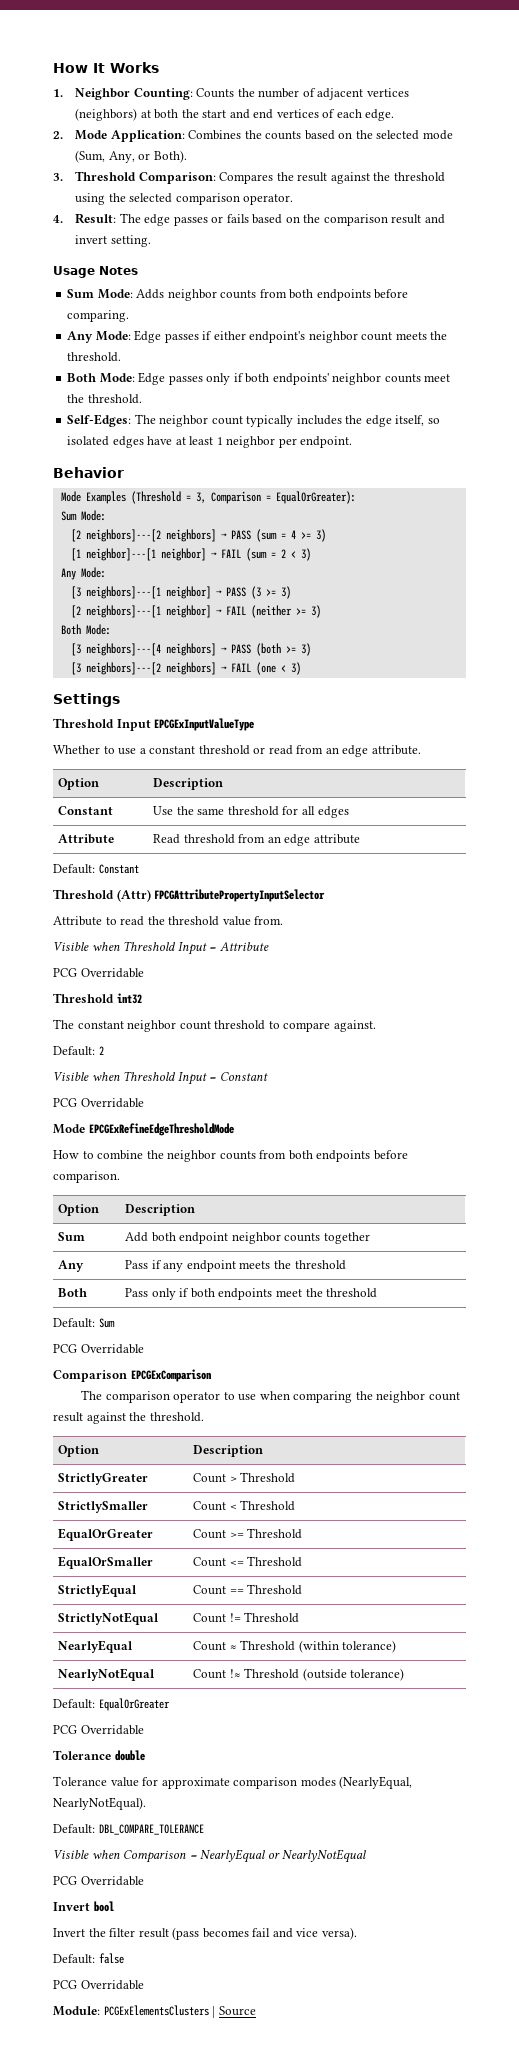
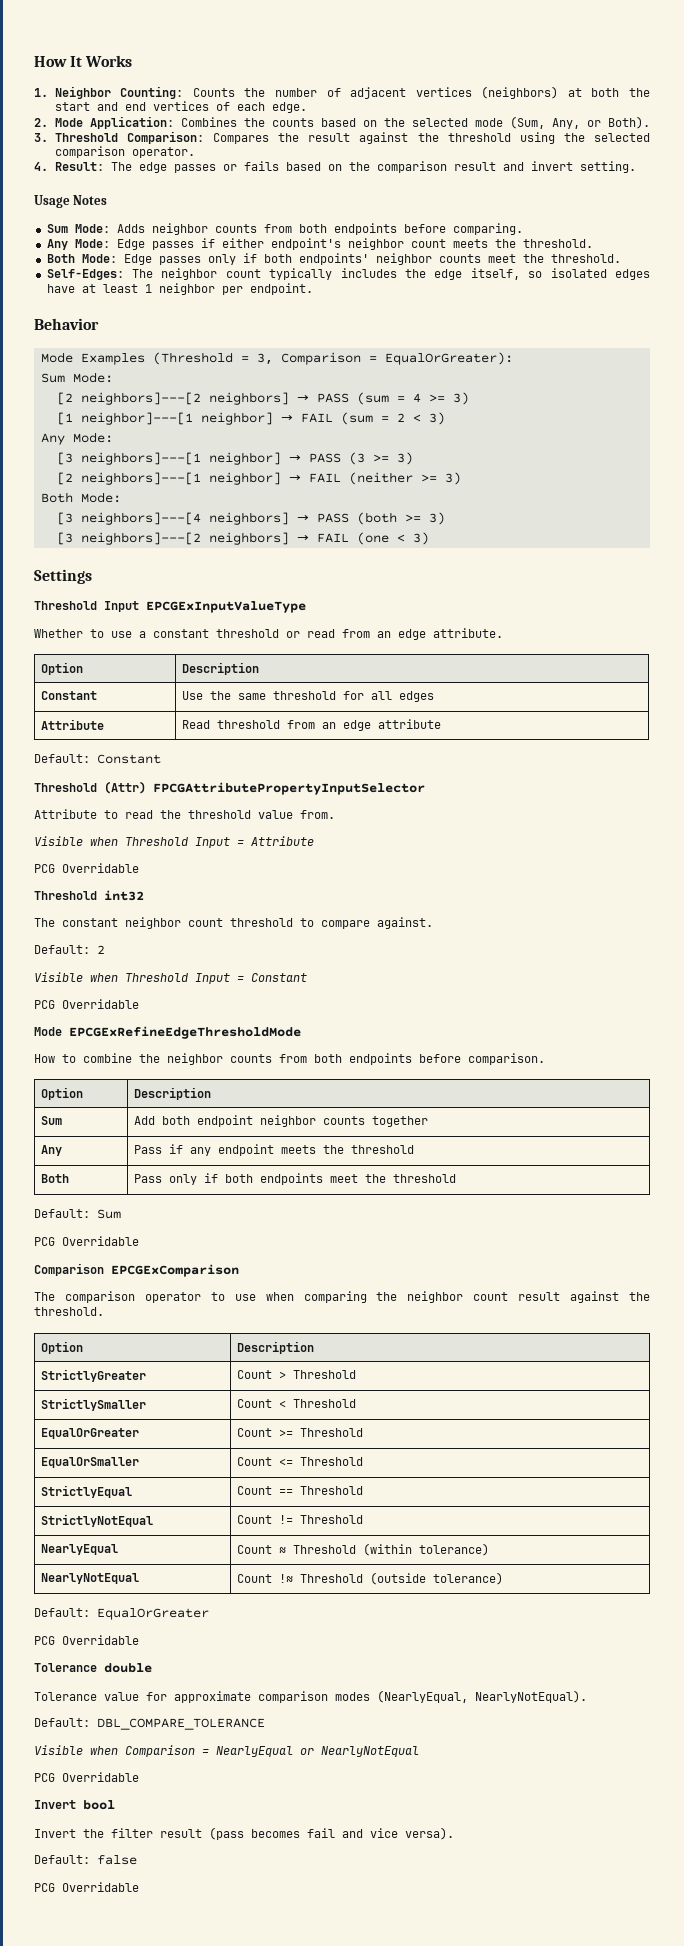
[53,2005,256,2018] // Module: PCGExElementsClusters | Source -> (139, 1887) none

